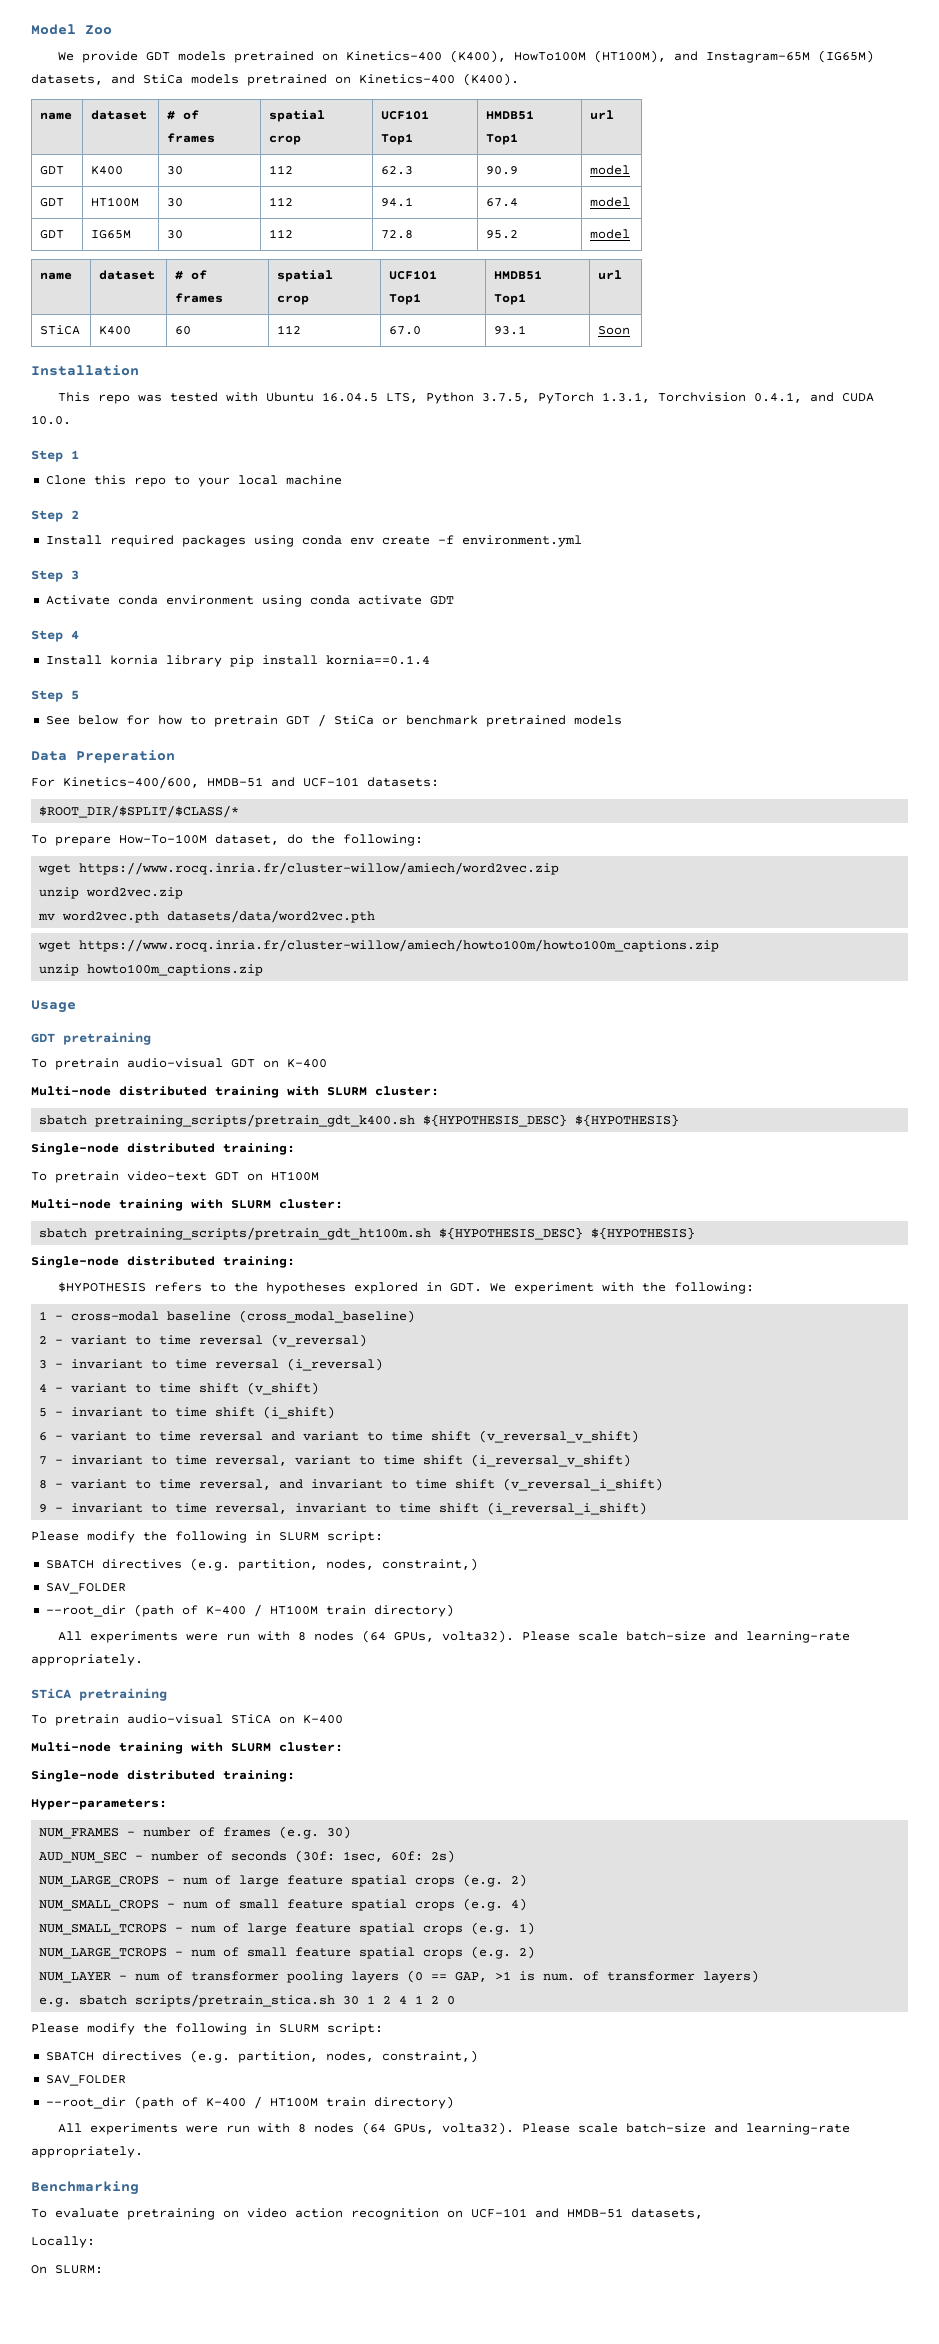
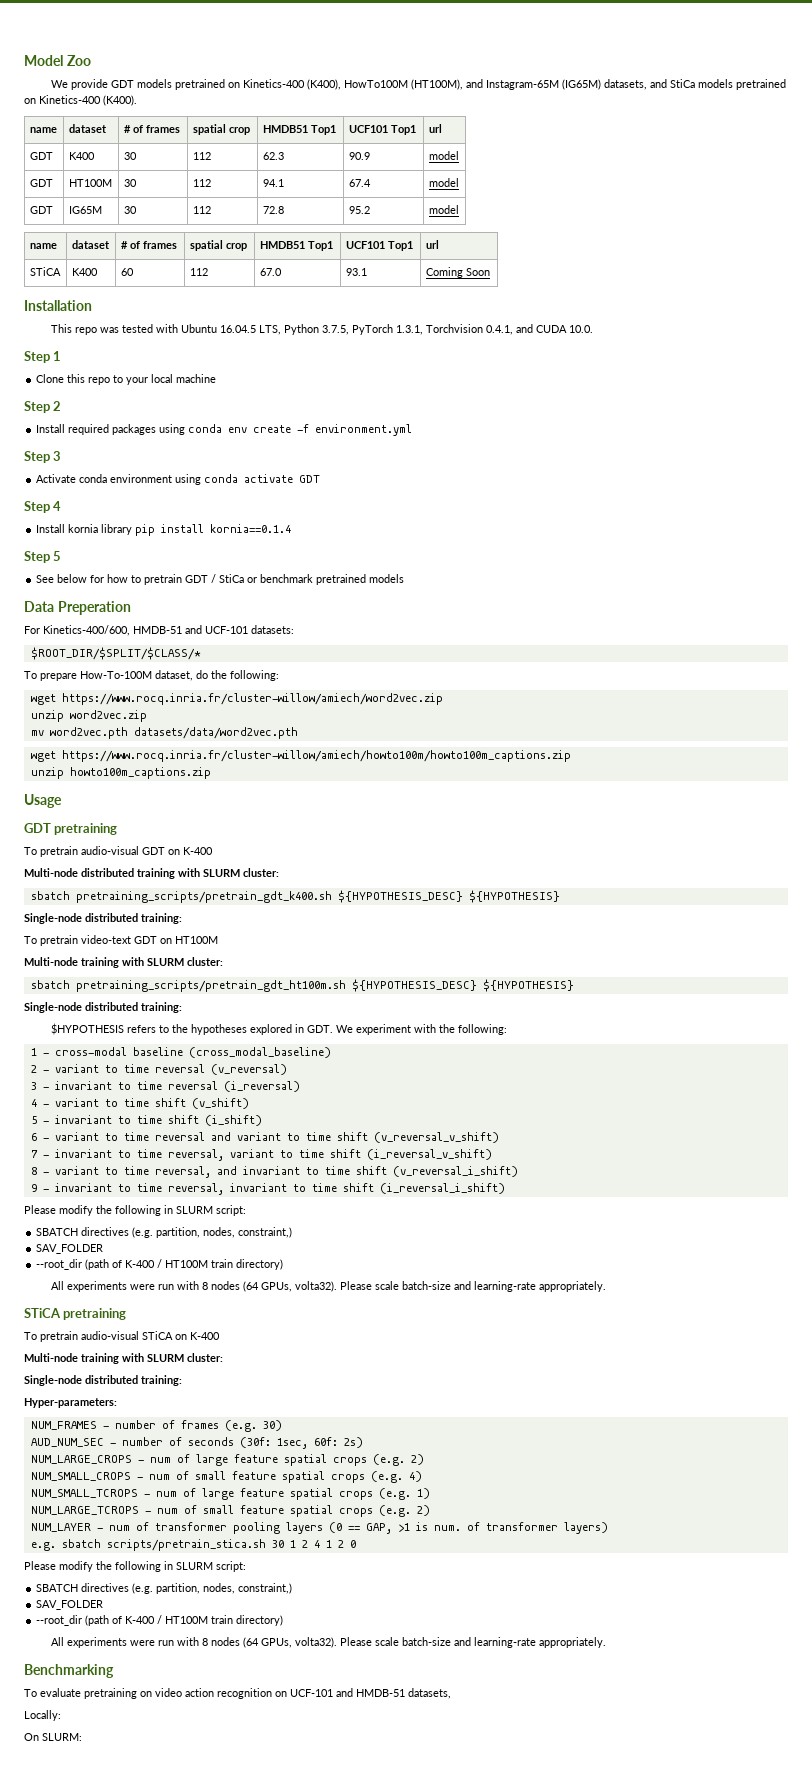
[381,110,430,120] [381,133,414,145] [486,110,535,120] UCF101 Top1 | HMDB51 -> [262,125,336,135] [348,125,388,133] HMDB51 Top1 | UCF101
[389,270,438,280] [389,293,422,305] [494,270,543,280] UCF101 Top1 | HMDB51 -> [259,241,333,251] [345,241,385,249] HMDB51 Top1 | UCF101
(527, 330) none -> [425,267,463,278] Coming

